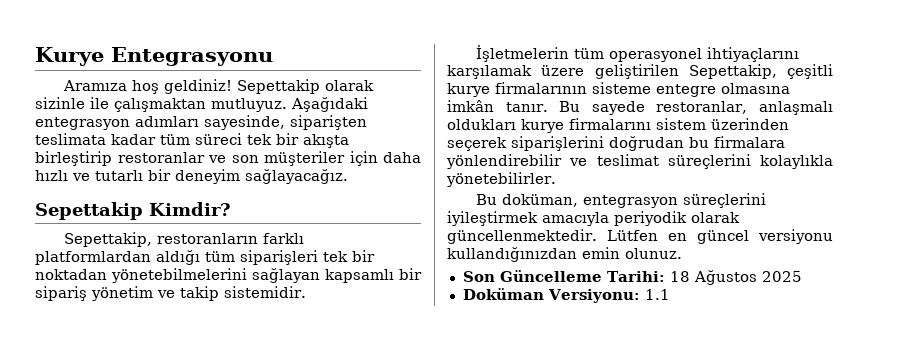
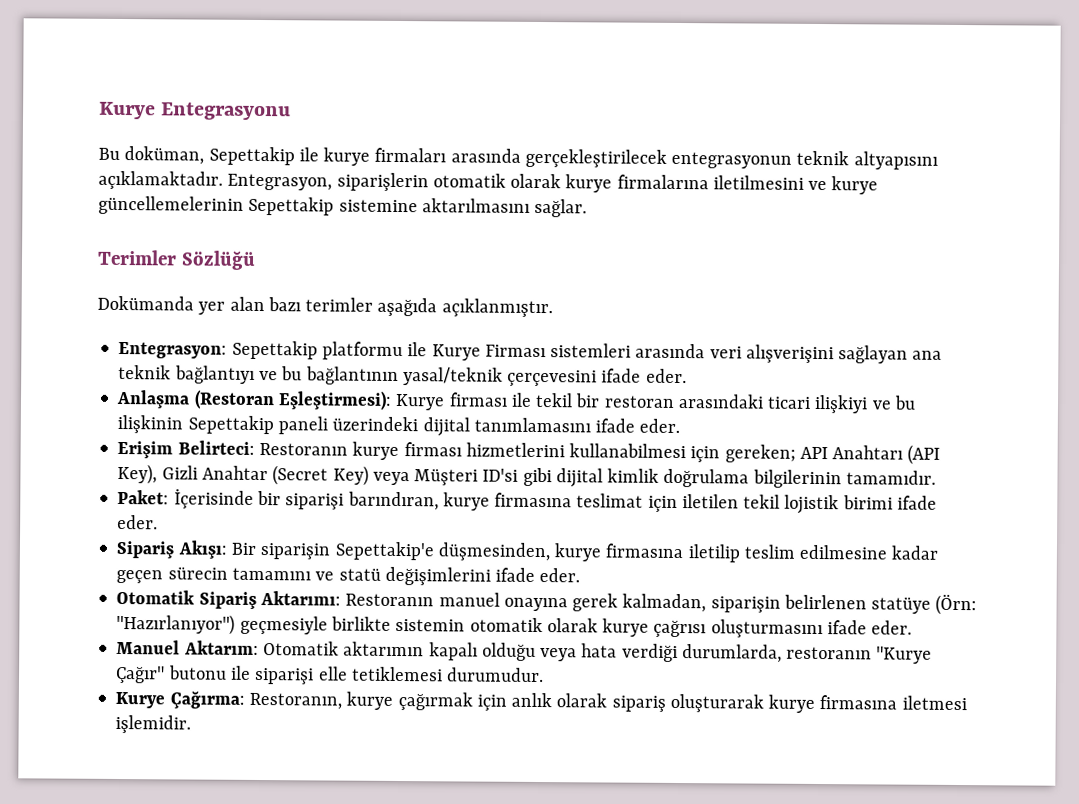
[62,79,374,94] [35,97,368,112] [35,115,367,130] [35,133,349,148] [35,151,421,166] [35,169,348,184] [35,202,231,220] [63,232,304,247] [35,250,375,265] [35,268,422,283] [35,286,306,301] [475,45,799,62] [447,64,833,79] [447,82,790,97] [447,100,833,115] [447,118,789,133] [447,136,785,151] [446,154,833,169] [446,172,556,187] [475,193,766,208] [447,211,740,226] [447,229,833,244] [447,247,682,262] [462,270,802,285] [462,288,670,303] Aramıza hoş geldiniz! Sepettakip olarak sizinle ile çalışmaktan mutluyuz. Aşağıdaki entegrasyon adımları sayesinde, siparişten teslimata kadar tüm süreci tek bir akışta birleştirip restoranlar ve son müşteriler için daha hızlı ve tutarlı bir deneyim sağlayacağız. // Sepettakip Kimdir? // Sepettakip, restoranların farklı platformlardan aldığı tüm siparişleri tek bir noktadan yönetebilmelerini sağlayan kapsamlı bir sipariş yönetim ve takip sistemidir. // İşletmelerin tüm operasyonel ihtiyaçlarını karşılamak üzere geliştirilen Sepettakip, çeşitli kurye firmalarının sisteme entegre olmasına imkân tanır. Bu sayede restoranlar, anlaşmalı oldukları kurye firmalarını sistem üzerinden seçerek siparişlerini doğrudan bu firmalara yönlendirebilir ve teslimat süreçlerini kolaylıkla yönetebilirler. // Bu doküman, entegrasyon süreçlerini iyileştirmek amacıyla periyodik olarak güncellenmektedir. Lütfen en güncel versiyonu kullandığınızdan emin olunuz. // Son Güncelleme Tarihi: 18 Ağustos 2025 // Doküman Versiyonu: 1.1 -> [98,146,938,170] [98,170,879,195] [98,195,588,218] [97,249,256,270] [97,295,553,318] [118,340,943,364] [118,364,687,387] [116,389,916,414] [117,414,681,437] [117,440,941,465] [117,463,936,489] [117,488,937,515] [117,514,159,530] [116,540,939,563] [116,566,581,586] [116,589,978,616] [116,613,913,639] [116,639,933,664] [115,665,545,685] [115,690,967,713] [115,714,192,734] Bu doküman, Sepettakip ile kurye firmaları arasında gerçekleştirilecek entegrasyonun teknik altyapısını açıklamaktadır. Entegrasyon, siparişlerin otomatik olarak kurye firmalarına iletilmesini ve kurye güncellemelerinin Sepettakip sistemine aktarılmasını sağlar. // Terimler Sözlüğü // Dokümanda yer alan bazı terimler aşağıda açıklanmıştır. // Entegrasyon: Sepettakip platformu ile Kurye Firması sistemleri arasında veri alışverişini sağlayan ana teknik bağlantıyı ve bu bağlantının yasal/teknik çerçevesini ifade eder. // Anlaşma (Restoran Eşleştirmesi): Kurye firması ile tekil bir restoran arasındaki ticari ilişkiyi ve bu ilişkinin Sepettakip paneli üzerindeki dijital tanımlamasını ifade eder. // Erişim Belirteci: Restoranın kurye firması hizmetlerini kullanabilmesi için gereken; API Anahtarı (API Key), Gizli Anahtar (Secret Key) veya Müşteri ID'si gibi dijital kimlik doğrulama bilgilerinin tamamıdır. // Paket: İçerisinde bir siparişi barındıran, kurye firmasına teslimat için iletilen tekil lojistik birimi ifade eder. // Sipariş Akışı: Bir siparişin Sepettakip'e düşmesinden, kurye firmasına iletilip teslim edilmesine kadar geçen sürecin tamamını ve statü değişimlerini ifade eder. // Otomatik Sipariş Aktarımı: Restoranın manuel onayına gerek kalmadan, siparişin belirlenen statüye (Örn: "Hazırlanıyor") geçmesiyle birlikte sistemin otomatik olarak kurye çağrısı oluşturmasını ifade eder. // Manuel Aktarım: Otomatik aktarımın kapalı olduğu veya hata verdiği durumlarda, restoranın "Kurye Çağır" butonu ile siparişi elle tetiklemesi durumudur. // Kurye Çağırma: Restoranın, kurye çağırmak için anlık olarak sipariş oluşturarak kurye firmasına iletmesi işlemidir.

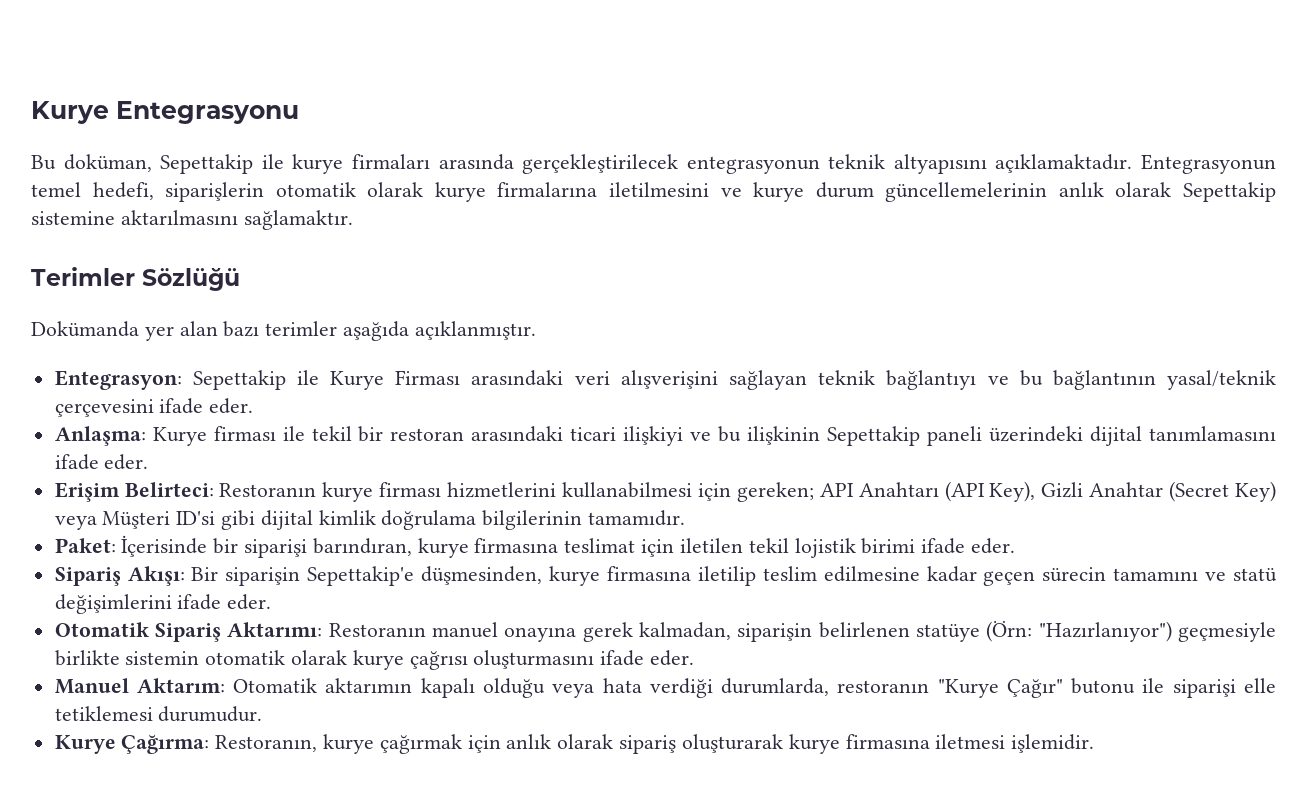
[227,173,333,191] Entegrasyon, -> [1141,154,1276,174] [31,182,154,200] Entegrasyonun temel hedefi,
[98,195,244,215] güncellemelerinin -> [815,182,1172,202] durum güncellemelerinin anlık olarak
[534,198,588,218] sağlar. -> [243,210,353,230] sağlamaktır.
[321,341,403,361] platformu -> (286, 380) none
[550,343,706,359] sistemleri arasında -> [471,370,564,386] arasındaki
[912,350,943,360] ana -> (807, 380) none
[116,389,392,410] Anlaşma (Restoran Eşleştirmesi): -> [54,426,146,446] Anlaşma:

